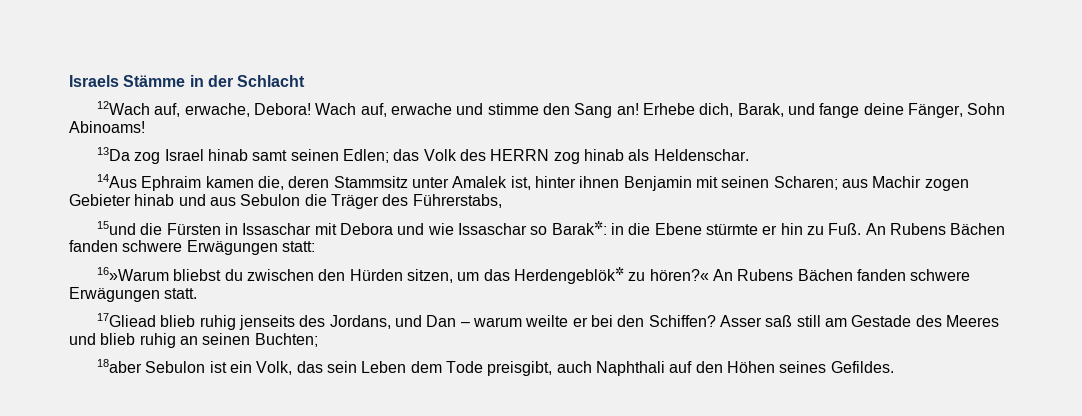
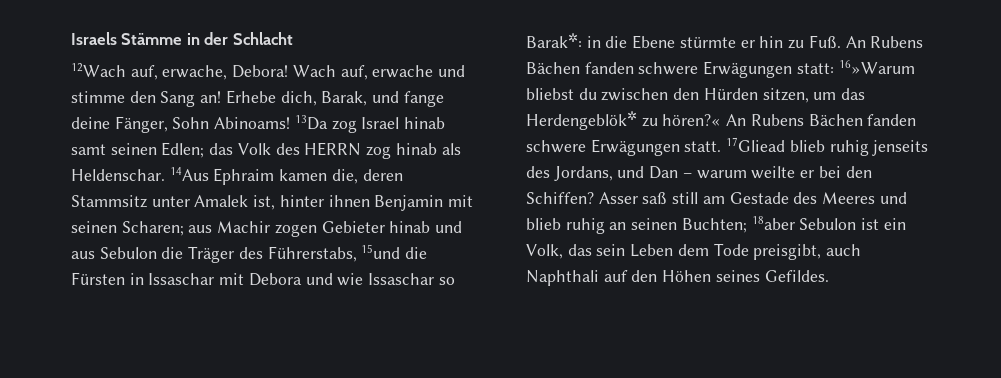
(145, 127) // -> (291, 123) none
(749, 155) // -> (165, 175) none
(502, 201) // -> (357, 254) none
(315, 246) // -> (834, 68) none
(198, 293) // -> (722, 146) none
(318, 340) // -> (747, 225) none

